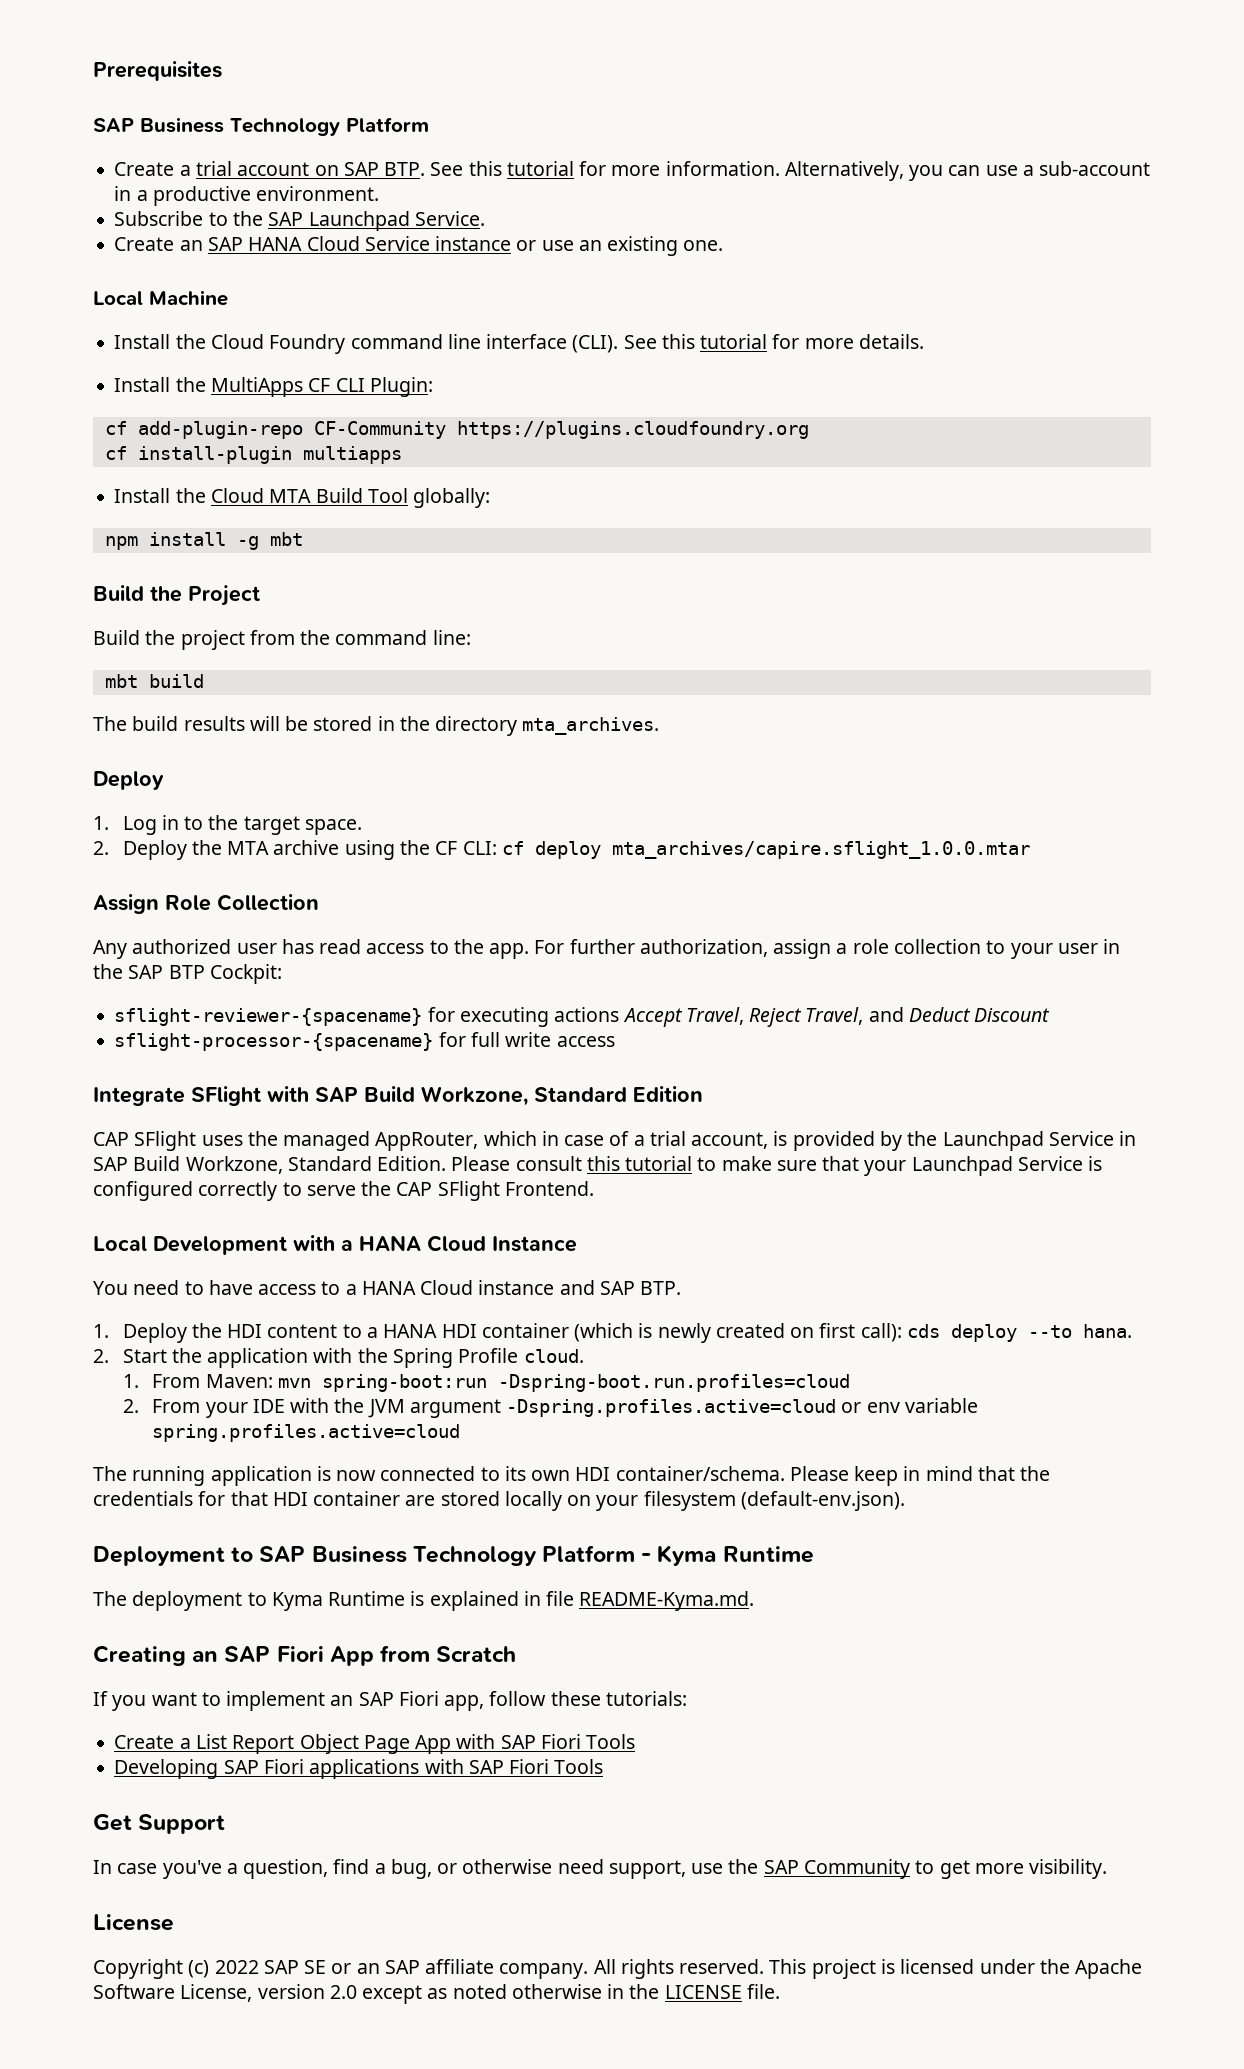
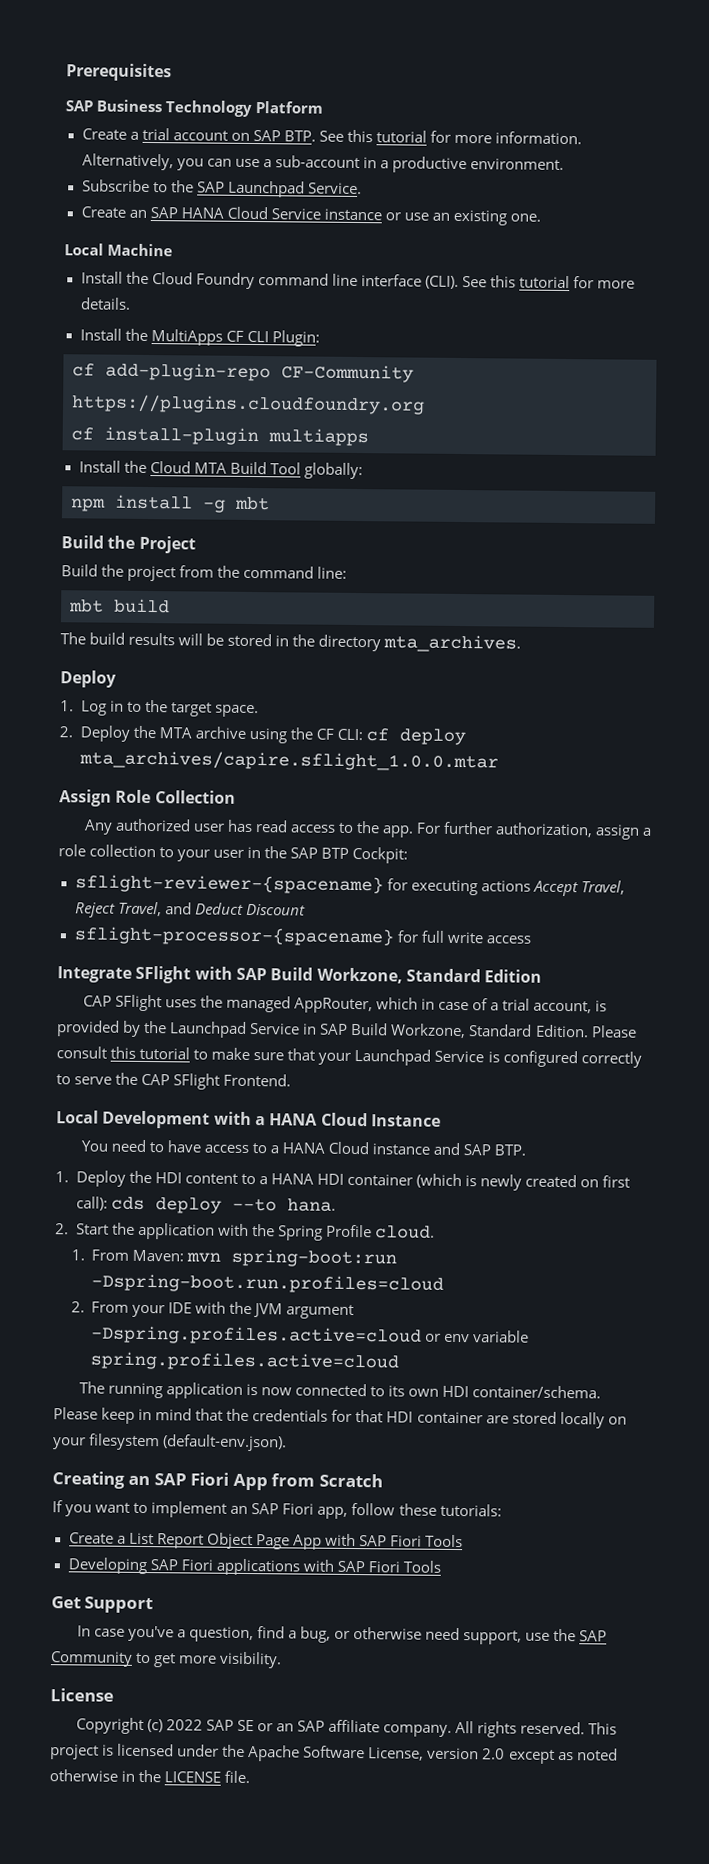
[93,1545,814,1566] [93,1591,755,1611] // Deployment to SAP Business Technology Platform - Kyma Runtime // The deployment to Kyma Runtime is explained in file README-Kyma.md. -> (288, 1443) none

